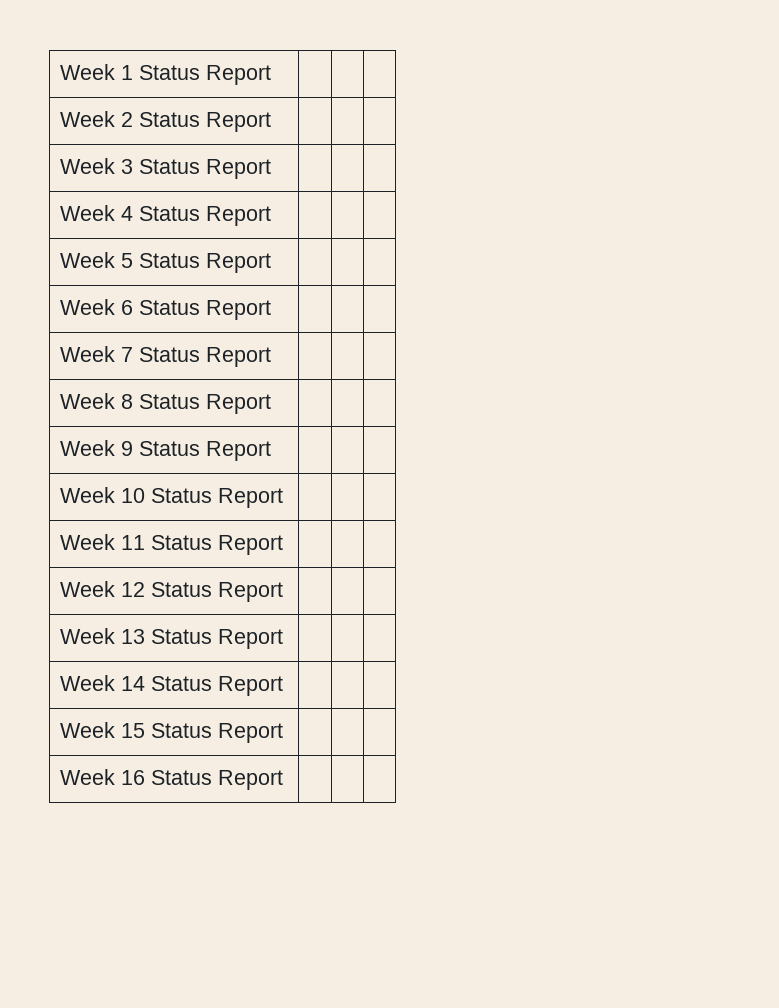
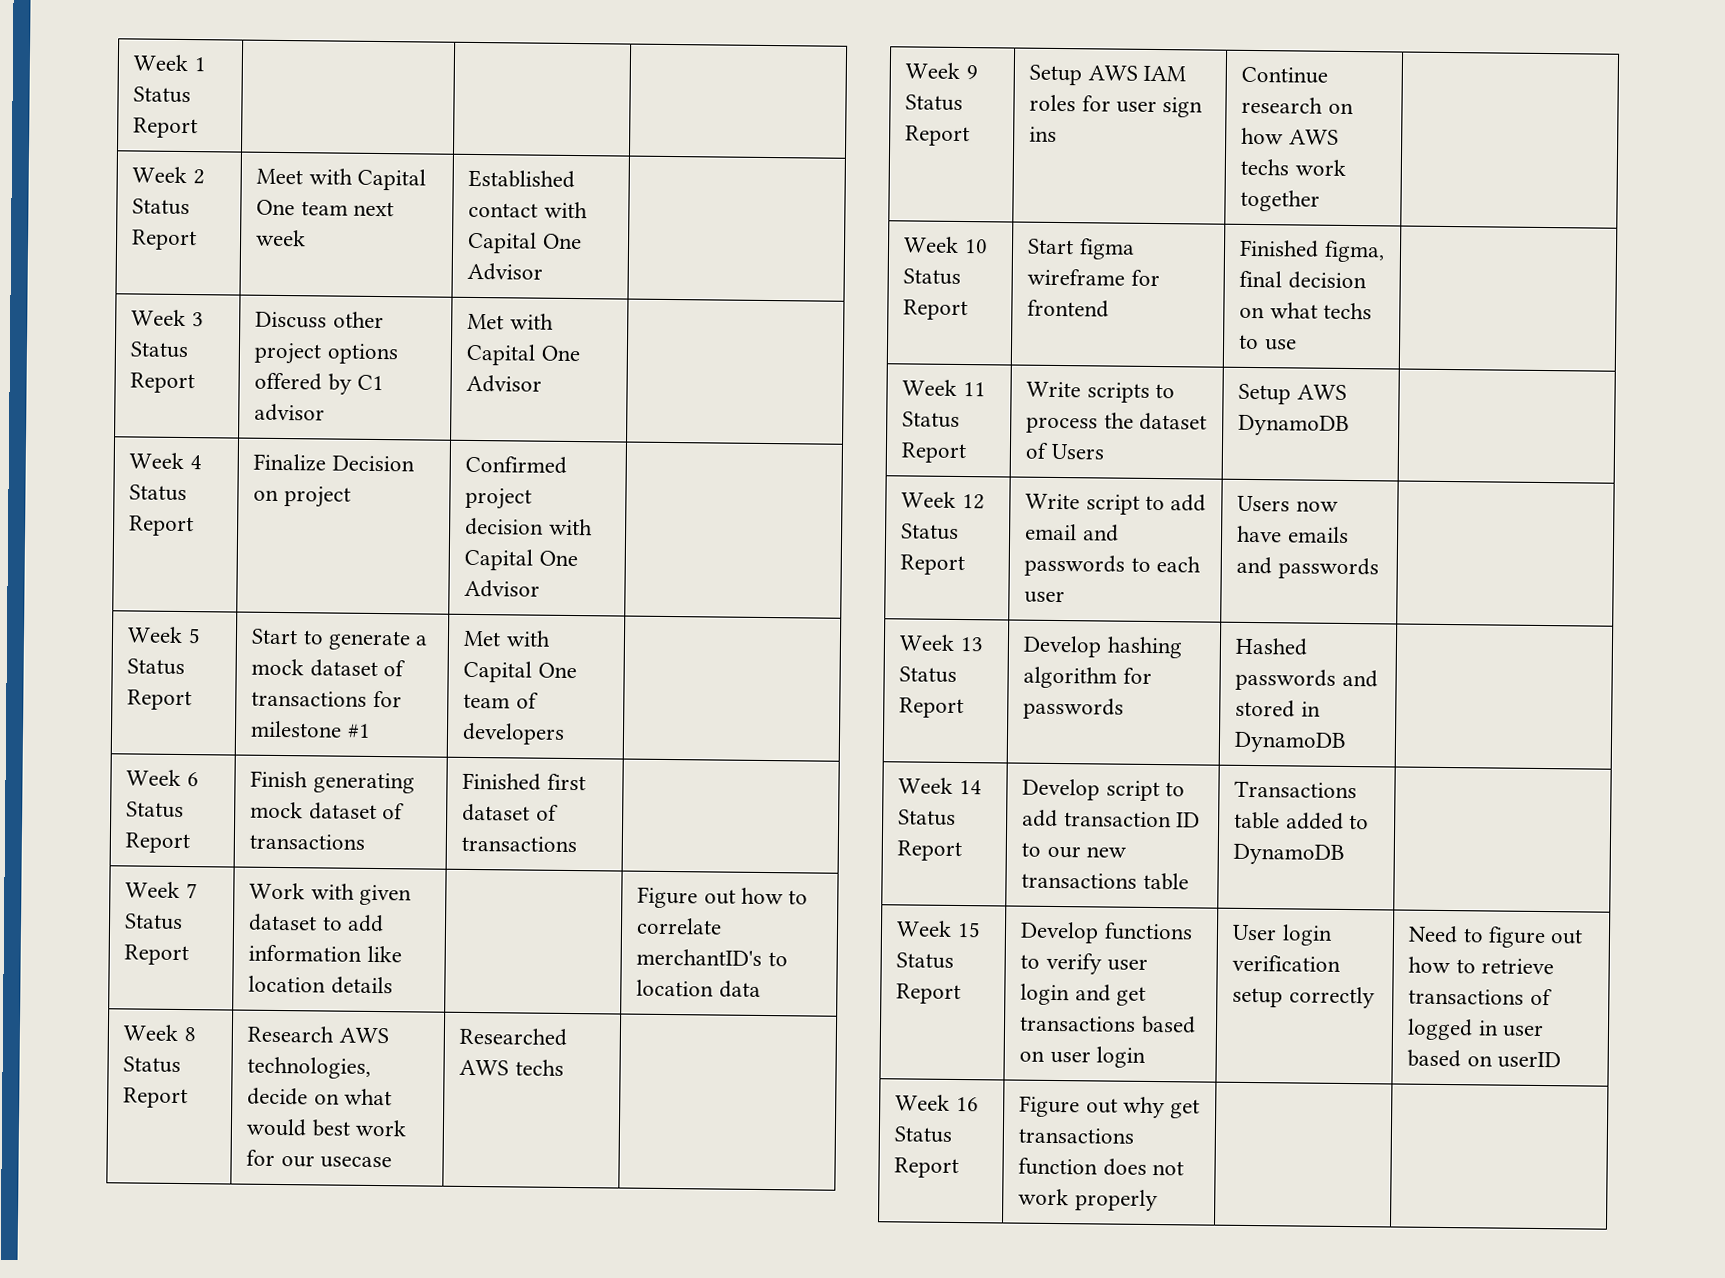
[59,158,271,179] [59,205,271,226] [59,252,271,273] [59,299,271,320] [59,346,271,367] [59,393,271,414] [59,440,271,461] [59,487,283,508] [59,534,283,555] [59,581,283,602] [59,628,283,649] [59,675,283,696] [59,722,283,743] [59,769,283,790] | | // Week 3 Status Report | | | // Week 4 Status Report | | | // Week 5 Status Report | | | // Week 6 Status Report | | | // Week 7 Status Report | | | // Week 8 Status Report | | | // Week 9 Status Report | | | // Week 10 Status Report | | | // Week 11 Status Report | | | // Week 12 Status Report | | | // Week 13 Status Report | | | // Week 14 Status Report | | | // Week 15 Status Report | | | // Week 16 Status Report | -> [256,168,426,191] [256,199,394,217] [256,229,307,247] [468,169,576,189] [468,201,588,219] [467,231,582,254] [467,262,544,281] [131,309,204,327] [130,341,190,359] [130,372,196,394] [255,311,384,329] [254,342,399,365] [254,372,384,395] [254,403,326,422] [467,313,554,330] [466,343,581,366] [466,374,543,393] [129,452,202,470] [129,484,188,502] [129,515,195,537] [253,453,415,472] [253,486,351,508] [465,455,568,474] [465,487,533,510] [465,517,593,536] [464,548,578,571] [464,579,541,598] [127,626,201,644] [127,658,186,676] [127,689,193,711] [251,628,429,651] [251,658,406,678] [251,690,402,708] [250,720,371,738] [463,630,551,647] [463,660,577,683] [463,692,539,709] [462,722,566,745] [126,769,199,787] [126,801,185,819] [125,832,191,854] [250,770,415,794] [250,801,405,821] [249,833,366,850] [462,772,586,791] [462,803,559,822] [461,835,578,853] [125,881,198,899] [124,913,184,931] [124,944,190,966] [249,882,412,906] [248,913,384,933] [248,944,402,963] [248,975,393,995] [637,886,809,909] [636,917,723,935] [636,948,788,967] [636,979,761,998] [123,1024,196,1042] [123,1056,182,1074] [123,1087,189,1109] [247,1025,389,1044] [247,1056,372,1079] [247,1087,392,1106] [246,1118,407,1137] [246,1149,392,1169] [459,1027,568,1046] [459,1059,564,1076] [905,62,978,80] [905,94,964,112] [905,125,971,147] [1029,64,1186,86] [1029,94,1204,118] [1029,126,1058,142] [1241,66,1329,84] [1241,96,1354,115] [1241,127,1339,145] [1240,158,1346,176] [1240,189,1321,212] [903,236,988,254] [903,268,962,286] [903,299,969,321] [1027,238,1135,260] [1027,268,1160,287] [1027,299,1110,318] [1239,239,1385,263] [1239,270,1367,290] [1239,302,1372,320] [1239,334,1297,351] [902,379,986,397] [902,411,961,428] [901,442,968,464] [1026,381,1175,403] [1026,412,1207,434] [1025,442,1105,460] [1238,383,1347,405] [1238,414,1351,437] [901,491,985,510] [901,523,960,540] [900,554,966,576] [1025,493,1207,515] [1025,523,1119,542] [1024,554,1201,577] [1024,590,1066,604] [1237,495,1339,512] [1237,525,1349,543] [1236,556,1379,580] [899,634,984,652] [899,666,958,683] [899,697,965,719] [1023,635,1183,659] [1023,666,1152,689] [1023,697,1125,720] [1235,637,1309,656] [1235,668,1378,691] [1235,699,1321,718] [1234,731,1348,753] [898,777,982,795] [898,809,957,826] [897,840,963,862] [1022,778,1185,802] [1022,809,1200,828] [1021,842,1127,859] [1021,872,1189,891] [1234,780,1358,799] [1234,811,1369,830] [1233,843,1346,865] [896,920,981,938] [896,952,955,969] [896,983,962,1005] [1020,921,1193,944] [1020,952,1148,975] [1020,983,1146,1006] [1019,1015,1196,1034] [1019,1046,1146,1068] [1232,924,1333,946] [1232,954,1342,972] [1232,986,1375,1009] [1408,925,1584,949] [1408,956,1554,975] [1408,988,1553,1006] [1407,1018,1544,1041] [1407,1049,1561,1069] [895,1094,979,1112] [894,1126,953,1143] [894,1157,960,1179] [1019,1095,1201,1119] [1018,1127,1135,1144] [1018,1157,1184,1176] [1018,1188,1158,1212] Meet with Capital One team next week | Established contact with Capital One Advisor | // Week 3 Status Report | Discuss other project options offered by C1 advisor | Met with Capital One Advisor | // Week 4 Status Report | Finalize Decision on project | Confirmed project decision with Capital One Advisor | // Week 5 Status Report | Start to generate a mock dataset of transactions for milestone #1 | Met with Capital One team of developers | // Week 6 Status Report | Finish generating mock dataset of transactions | Finished first dataset of transactions | // Week 7 Status Report | Work with given dataset to add information like location details | | Figure out how to correlate merchantID's to location data // Week 8 Status Report | Research AWS technologies, decide on what would best work for our usecase | Researched AWS techs | // Week 9 Status Report | Setup AWS IAM roles for user sign ins | Continue research on how AWS techs work together | // Week 10 Status Report | Start figma wireframe for frontend | Finished figma, final decision on what techs to use | // Week 11 Status Report | Write scripts to process the dataset of Users | Setup AWS DynamoDB | // Week 12 Status Report | Write script to add email and passwords to each user | Users now have emails and passwords | // Week 13 Status Report | Develop hashing algorithm for passwords | Hashed passwords and stored in DynamoDB | // Week 14 Status Report | Develop script to add transaction ID to our new transactions table | Transactions table added to DynamoDB | // Week 15 Status Report | Develop functions to verify user login and get transactions based on user login | User login verification setup correctly | Need to figure out how to retrieve transactions of logged in user based on userID // Week 16 Status Report | Figure out why get transactions function does not work properly

